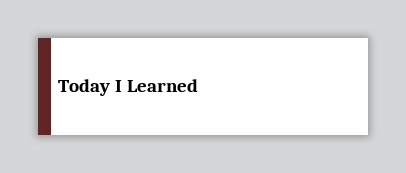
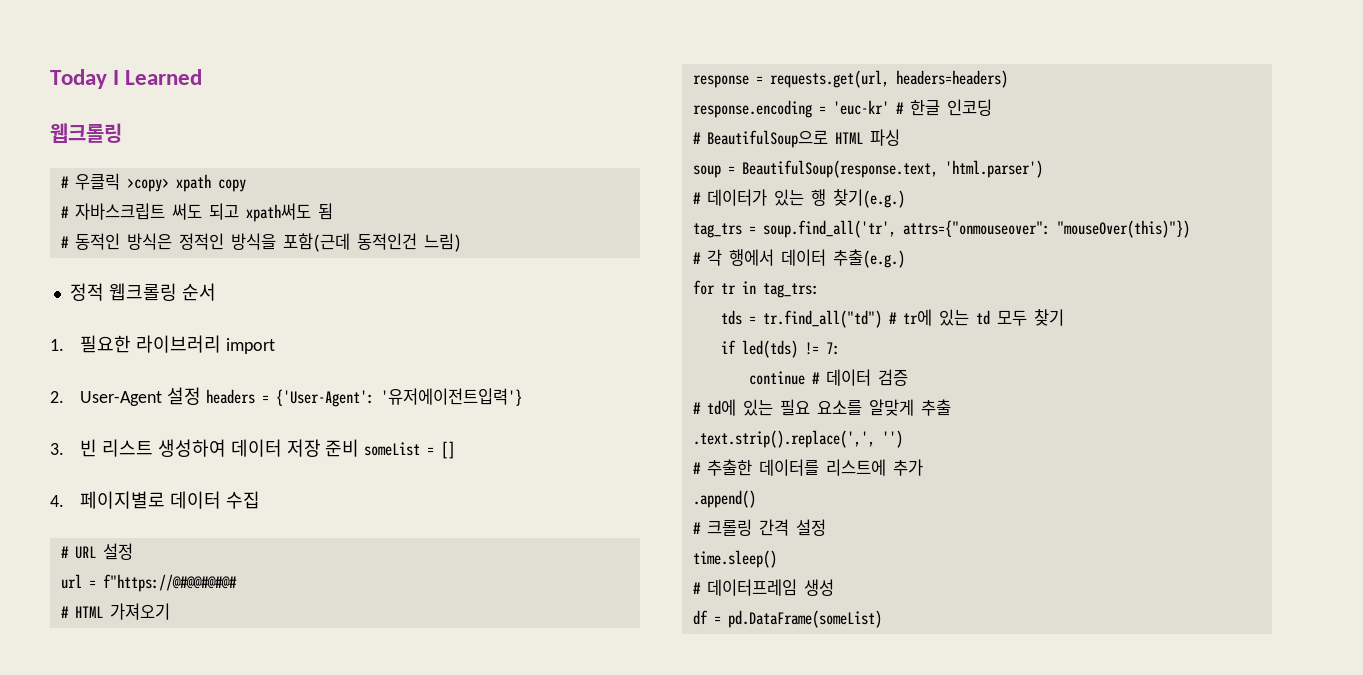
(198, 85) none -> [50,123,122,143] [60,173,246,192] [60,203,333,222] [60,233,461,252] [69,283,216,301] [50,335,275,354] [50,387,522,407] [50,439,456,459] [50,491,260,509] [60,543,133,560] [60,574,237,592] [60,603,170,620] [692,70,1008,88] [692,99,992,118] [692,129,900,148] [692,160,1043,178] [692,189,905,208] [692,220,1190,238] [692,249,905,268] [692,280,819,298] [720,309,1064,328] [720,340,840,358] [748,369,908,386] [692,399,951,416] [692,430,903,448] [692,459,923,476] [692,490,756,508] [692,519,826,536] [692,550,777,568] [692,579,834,596] [692,610,882,628] // 웹크롤링 // # 우클릭 >copy> xpath copy // # 자바스크립트 써도 되고 xpath써도 됨 // # 동적인 방식은 정적인 방식을 포함(근데 동적인건 느림) // 정적 웹크롤링 순서 // 1. 필요한 라이브러리 import // 2. User-Agent 설정 headers = {'User-Agent': '유저에이전트입력'} // 3. 빈 리스트 생성하여 데이터 저장 준비 someList = [] // 4. 페이지별로 데이터 수집 // # URL 설정 // url = f"https://@#@@#@#@# // # HTML 가져오기 // response = requests.get(url, headers=headers) // response.encoding = 'euc-kr' # 한글 인코딩 // # BeautifulSoup으로 HTML 파싱 // soup = BeautifulSoup(response.text, 'html.parser') // # 데이터가 있는 행 찾기(e.g.) // tag_trs = soup.find_all('tr', attrs={"onmouseover": "mouseOver(this)"}) // # 각 행에서 데이터 추출(e.g.) // for tr in tag_trs: // tds = tr.find_all("td") # tr에 있는 td 모두 찾기 // if led(tds) != 7: // continue # 데이터 검증 // # td에 있는 필요 요소를 알맞게 추출 // .text.strip().replace(',', '') // # 추출한 데이터를 리스트에 추가 // .append() // # 크롤링 간격 설정 // time.sleep() // # 데이터프레임 생성 // df = pd.DataFrame(someList)

